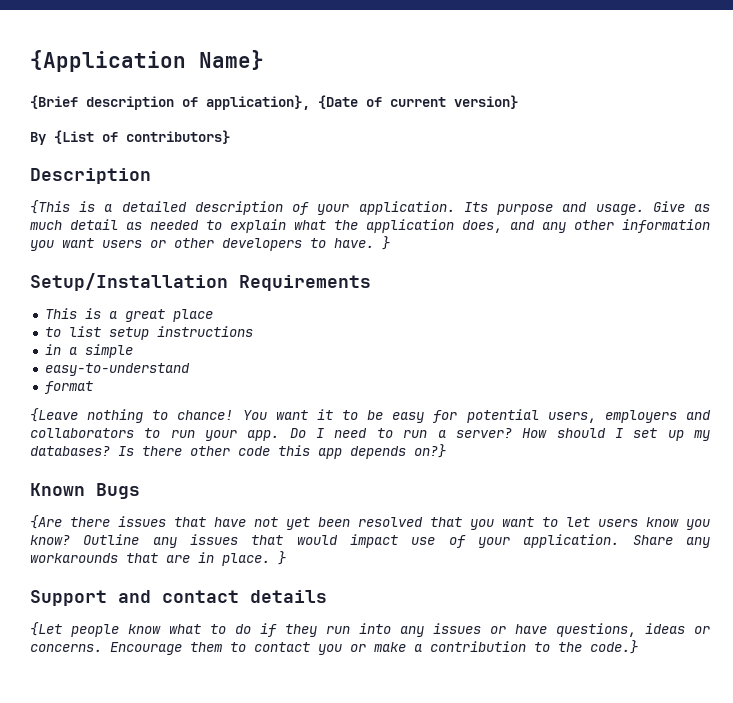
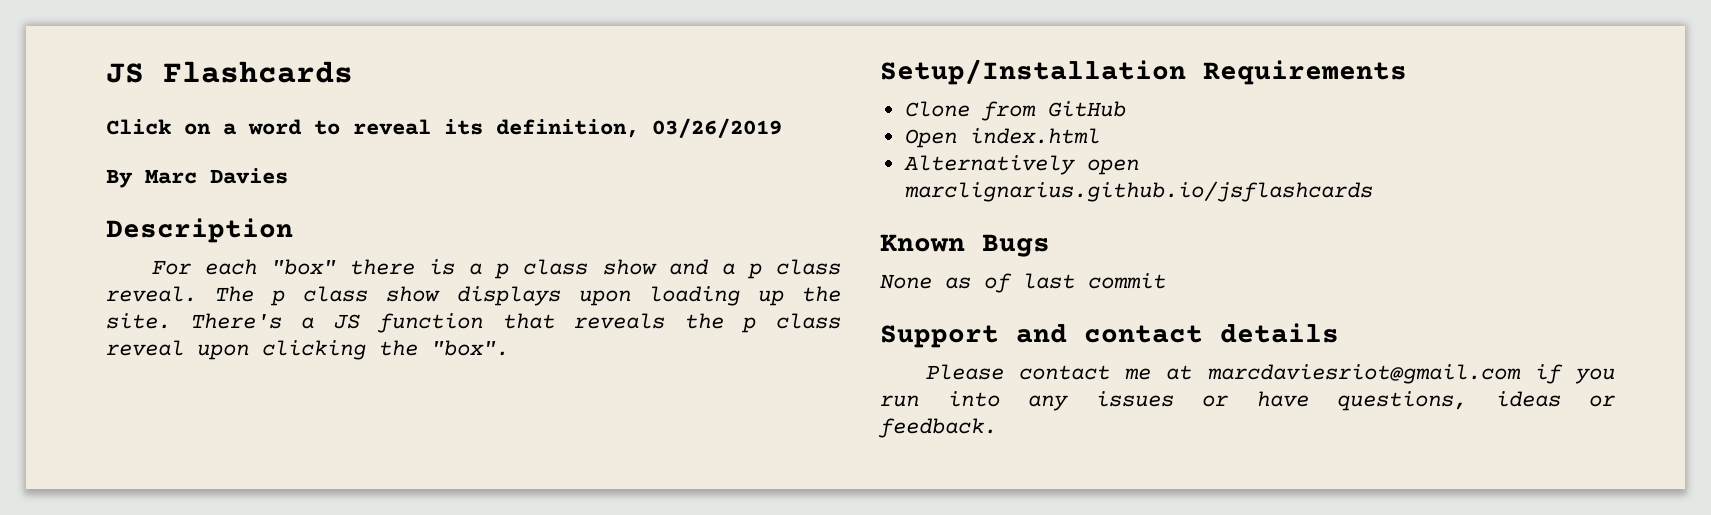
[30,50,264,72] [30,95,518,110] [30,130,230,145] [30,168,151,184] [30,200,711,215] [30,219,710,233] [30,236,390,251] [30,273,371,291] [44,308,213,322] [44,326,253,340] [44,344,133,358] [44,363,190,376] [44,381,93,394] [30,408,711,423] [30,428,711,441] [30,444,446,459] [30,483,140,499] [30,515,710,530] [30,534,710,548] [30,551,286,566] [30,590,327,606] [30,622,317,637] {Application Name} // {Brief description of application}, {Date of current version} // By {List of contributors} // Description // {This is a detailed description of your application. Its purpose and usage. Give as much detail as needed to explain what the application does, and any other information you want users or other developers to have. } // Setup/Installation Requirements // This is a great place // to list setup instructions // in a simple // easy-to-understand // format // {Leave nothing to chance! You want it to be easy for potential users, employers and collaborators to run your app. Do I need to run a server? How should I set up my databases? Is there other code this app depends on?} // Known Bugs // {Are there issues that have not yet been resolved that you want to let users know you know? Outline any issues that would impact use of your application. Share any workarounds that are in place. } // Support and contact details // {Let people know what to do if they -> [106,61,353,83] [106,118,782,138] [106,168,288,188] [106,218,293,243] [151,259,842,279] [106,286,841,306] [106,313,841,333] [106,340,509,360] [880,59,1407,85] [904,101,1126,121] [904,128,1100,148] [903,155,1139,175] [904,181,1373,202] [880,234,1050,257] [880,273,1166,293] [880,323,1339,348] [925,364,1615,384] JS Flashcards // Click on a word to reveal its definition, 03/26/2019 // By Marc Davies // Description // For each "box" there is a p class show and a p class reveal. The p class show displays upon loading up the site. There's a JS function that reveals the p class reveal upon clicking the "box". // Setup/Installation Requirements // Clone from GitHub // Open index.html // Alternatively open marclignarius.github.io/jsflashcards // Known Bugs // None as of last commit // Support and contact details // Please contact me at marcdaviesriot@gmail.com if you
[30,640,638,655] concerns. Encourage them to contact you or make a contribution to the code.} -> [878,418,997,438] feedback.

